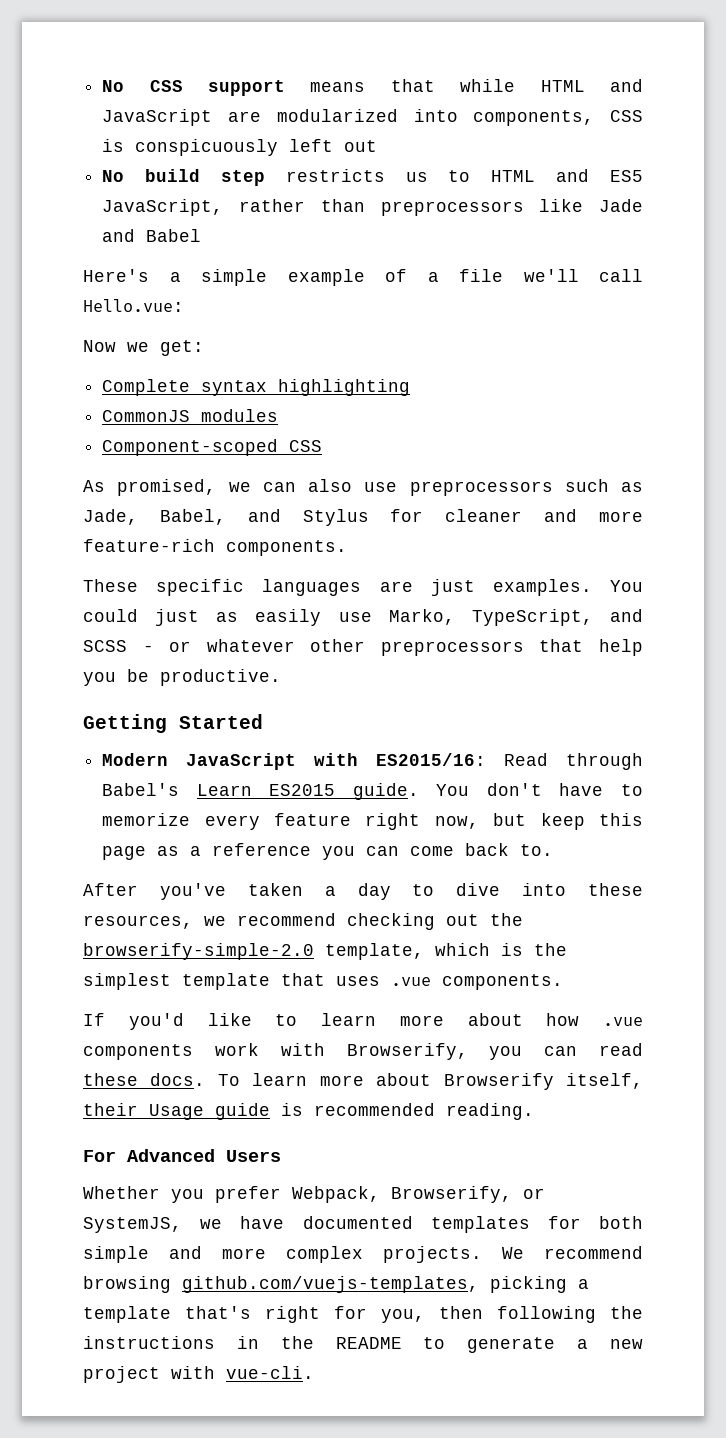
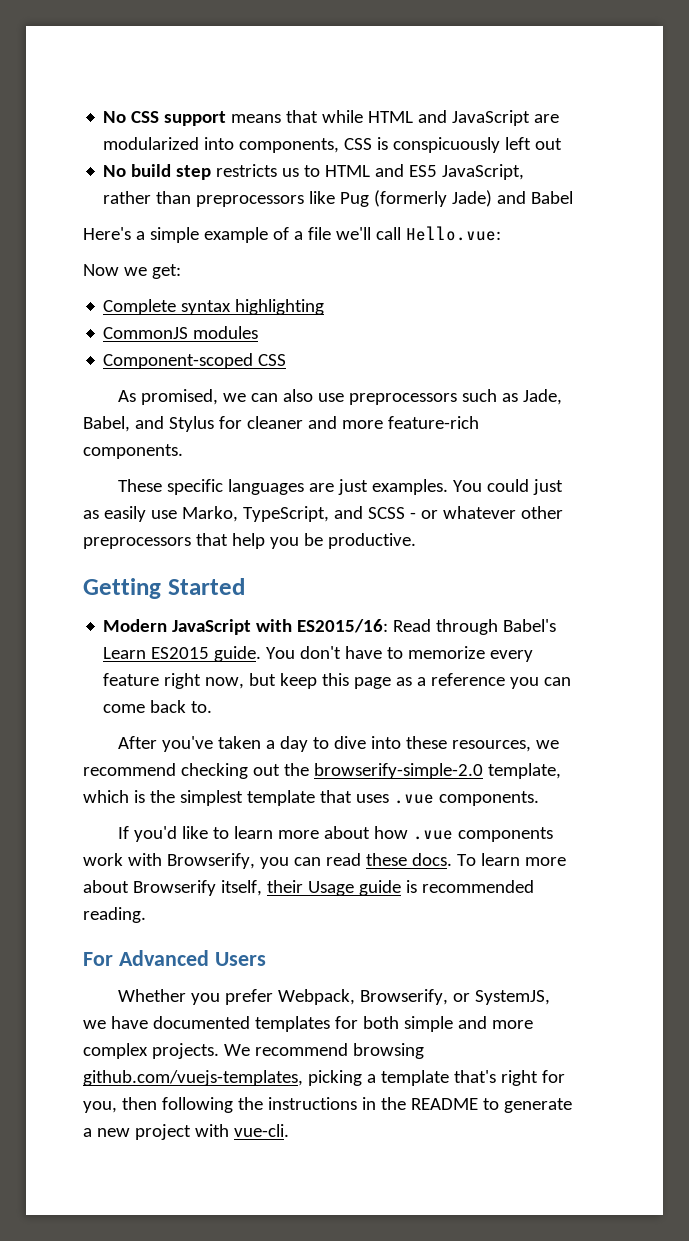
[599,199,643,212] Jade -> [340,190,493,207] Pug (formerly Jade)

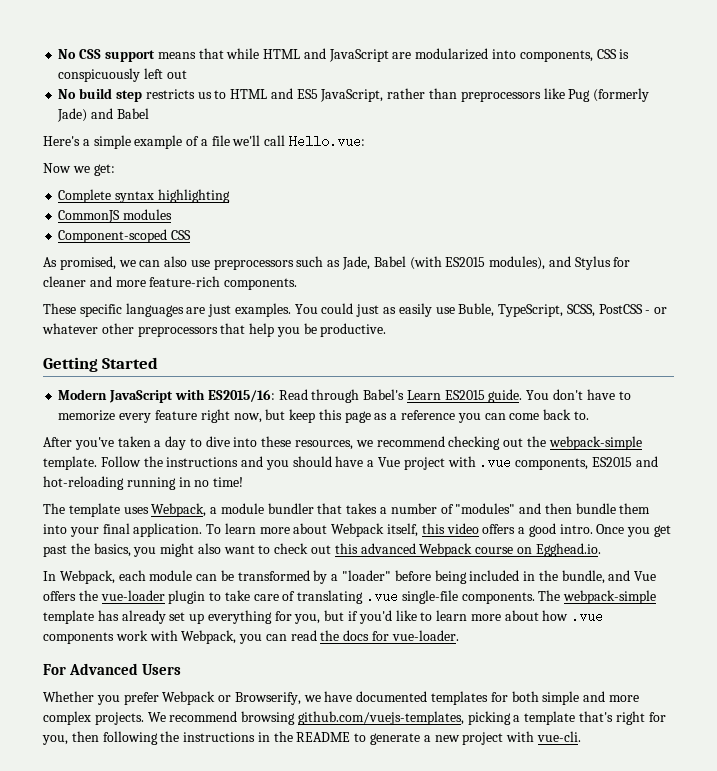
[83,416,130,432] Babel, -> [373,256,546,270] Babel (with ES2015 modules),
[181,506,405,522] Marko, TypeScript, and SCSS -> [458,303,643,317] Buble, TypeScript, SCSS, PostCSS
[313,763,561,779] [83,790,539,806] [117,826,129,839] browserify-simple-2.0 template, which is the simplest template that uses .vue components. // If -> [548,436,642,450] [43,456,658,470] [43,476,244,490] [43,503,651,517] [43,523,672,537] [43,543,601,557] [43,570,657,584] [43,590,657,604] [43,610,359,624] webpack-simple template. Follow the instructions and you should have a Vue project with .vue components, ES2015 and hot-reloading running in no time! // The template uses Webpack, a module bundler that takes a number of "modules" and then bundle them into your final application. To learn more about Webpack itself, this video offers a good intro. Once you get past the basics, you might also want to check out this advanced Webpack course on Egghead.io. // In Webpack, each module can be transformed by a "loader" before being included in the bundle, and Vue offers the vue-loader plugin to take care of translating .vue single-file components. The webpack-simple template has already set up everything for you, but if
[166,853,255,869] Browserify, -> [181,630,237,644] Webpack,
[365,853,566,866] [83,880,534,896] [83,907,146,923] these docs. To learn more about Browserify itself, their Usage guide is recommended reading. -> [320,630,459,641] the docs for vue-loader.
[277,989,550,1005] Webpack, Browserify, or SystemJS, -> [162,691,301,705] Webpack or Browserify,

